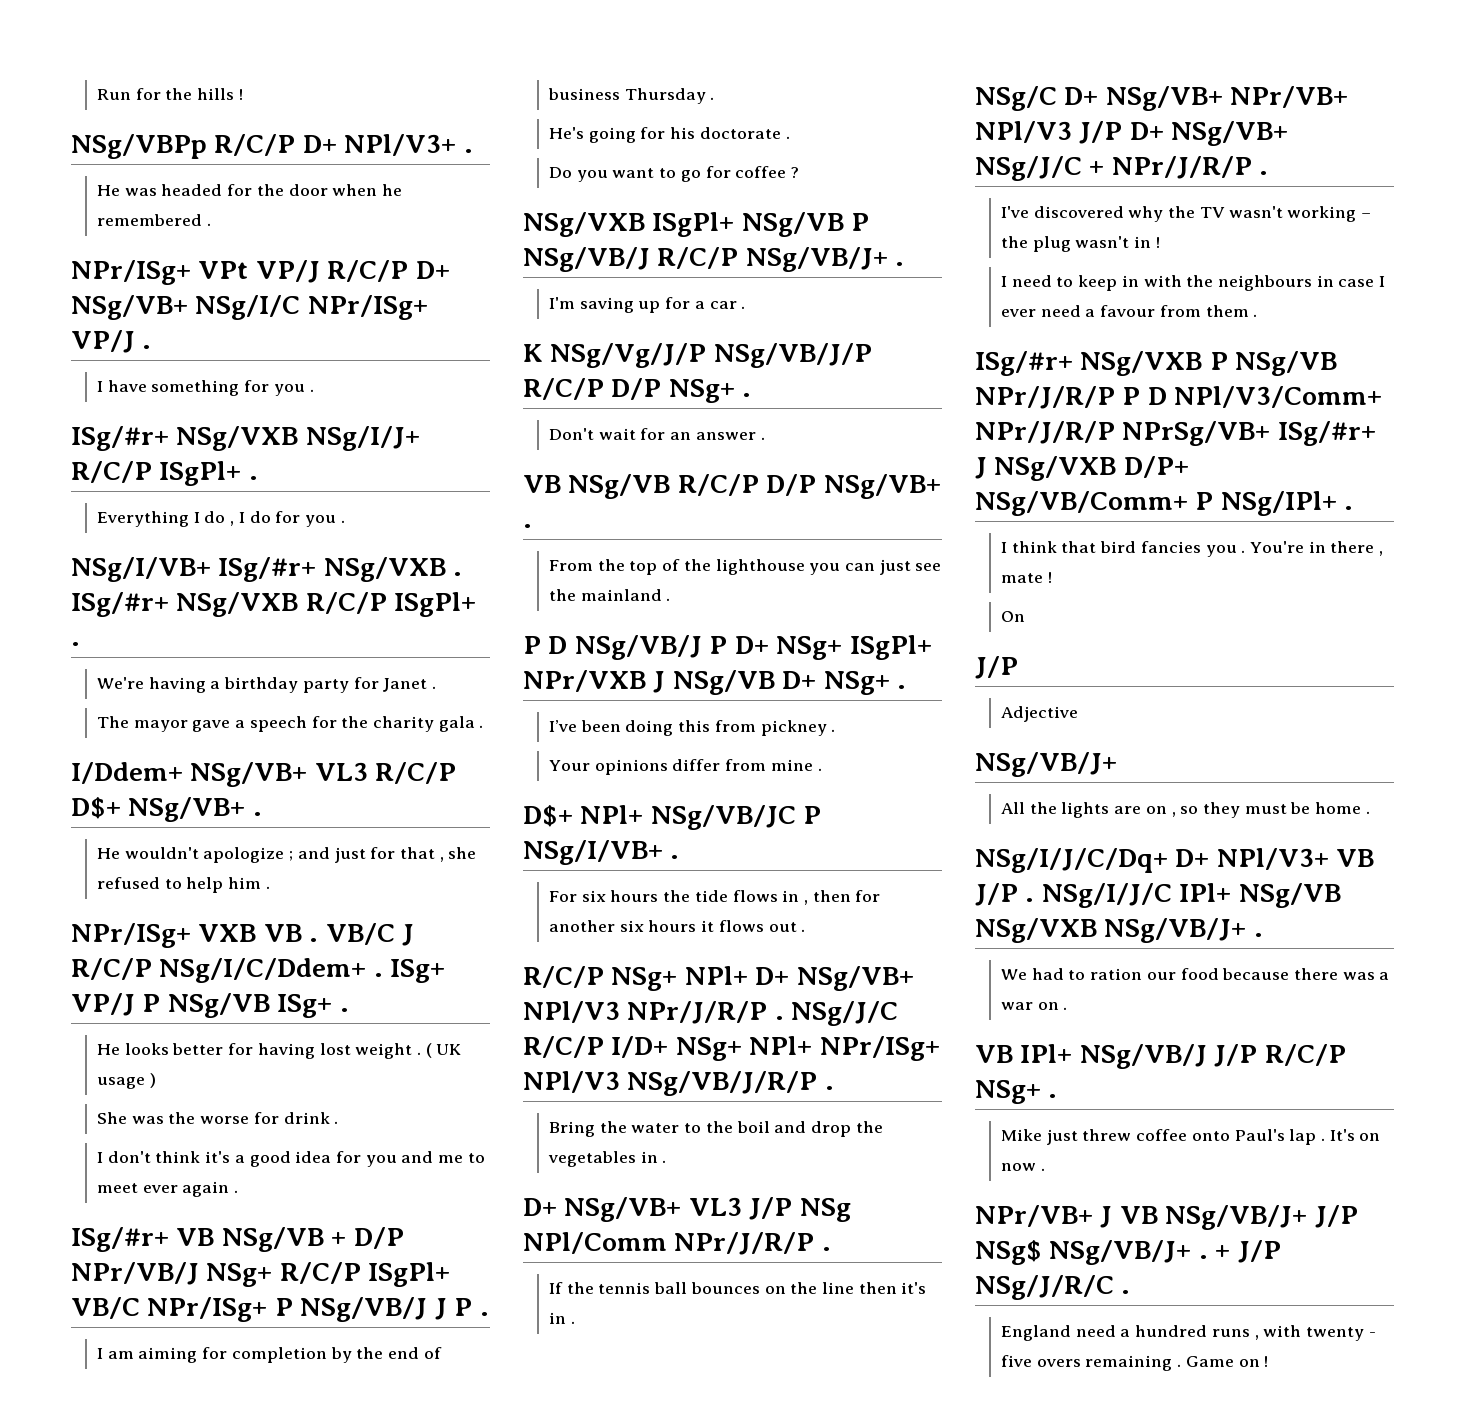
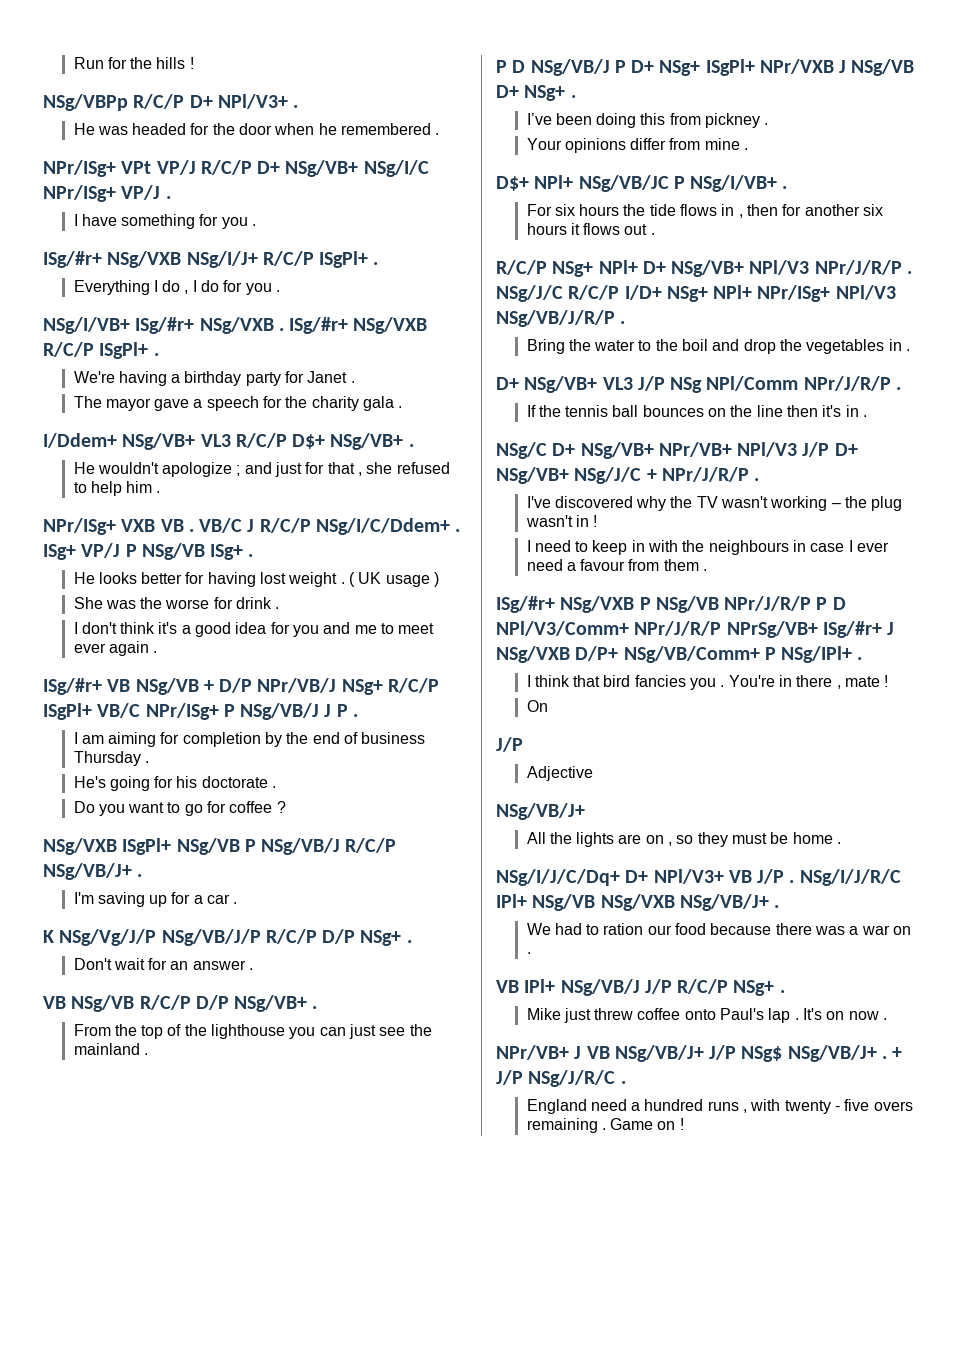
[1041,883,1172,908] NSg/I/J/C -> [799,869,901,886] NSg/I/J/R/C

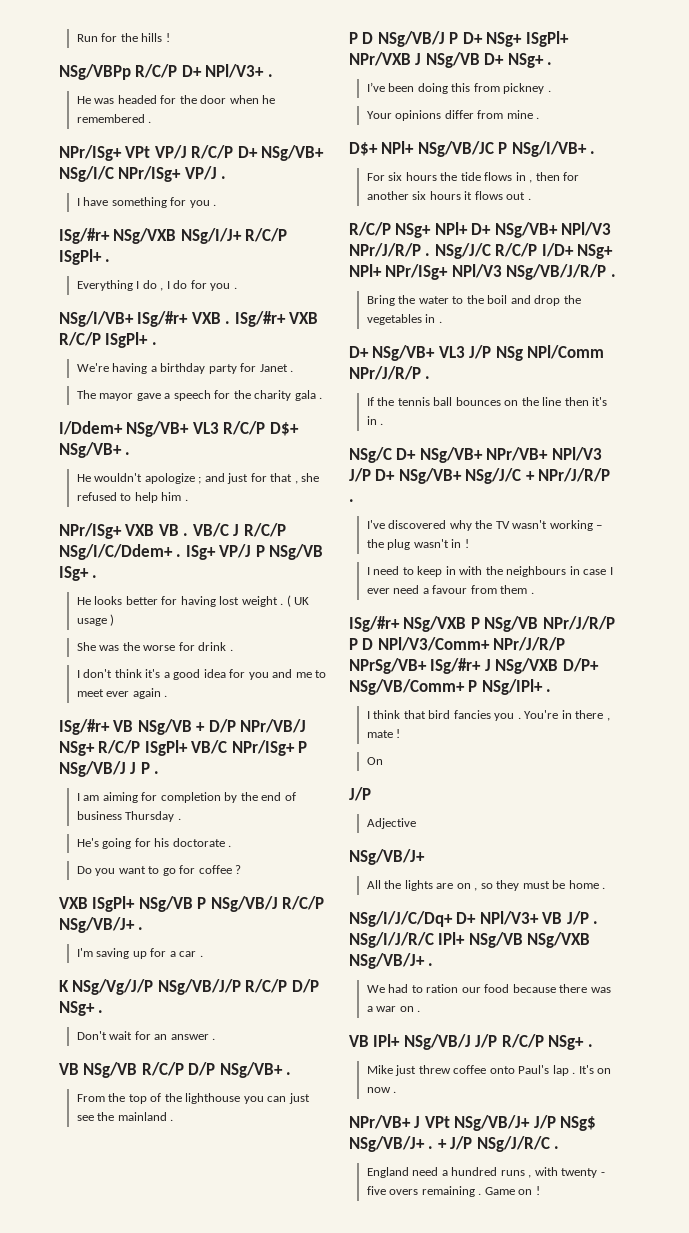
[199,317,274,334] NSg/VXB -> [191,312,221,324] VXB
[353,317,428,334] NSg/VXB -> [289,312,319,324] VXB
[43,838,117,855] NSg/VXB -> [59,897,88,909] VXB
[586,1046,610,1059] VB -> [424,1116,450,1128] VPt

